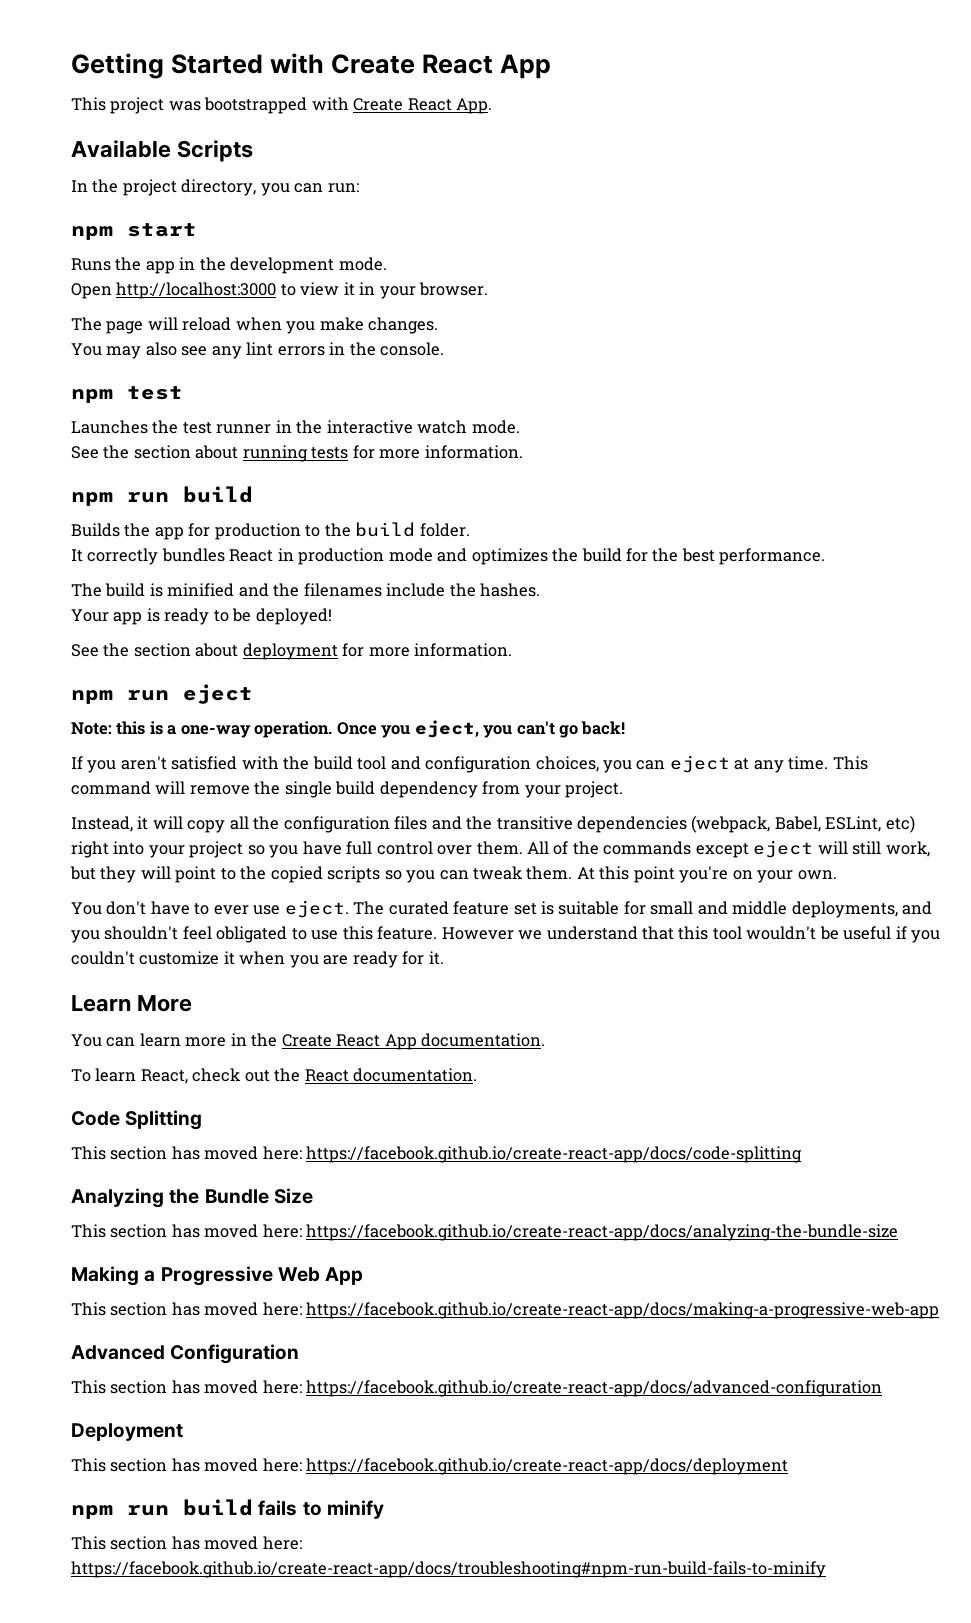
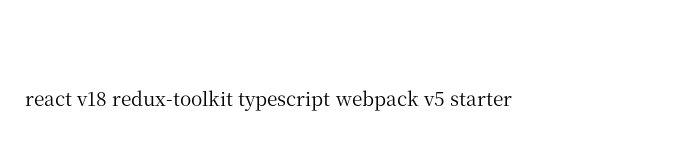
[71,53,552,79] [71,97,493,114] [71,140,254,162] [71,179,359,196] [71,223,197,240] [71,257,387,274] [71,282,489,299] [71,317,439,334] [71,342,445,359] [71,386,183,403] [71,420,520,434] [71,445,523,462] [71,486,253,506] [71,522,470,540] [71,548,826,565] [71,583,541,597] [71,608,332,625] [71,643,513,660] [71,684,253,704] [71,720,626,738] [71,755,868,773] [71,781,624,798] [71,815,915,833] [71,840,930,858] [70,866,837,883] [71,900,933,918] [71,926,941,943] [71,951,444,968] [71,995,193,1012] [71,1033,546,1050] [71,1068,478,1084] [71,1110,203,1130] [71,1146,803,1163] [71,1188,313,1208] [71,1224,899,1241] [71,1266,364,1286] [71,1302,940,1319] [71,1344,300,1364] [71,1380,883,1397] [71,1423,183,1441] [71,1458,789,1475] [71,1499,384,1519] [71,1536,302,1550] [71,1561,826,1578] Getting Started with Create React App // This project was bootstrapped with Create React App. // Available Scripts // In the project directory, you can run: // npm start // Runs the app in the development mode. // Open http://localhost:3000 to view it in your browser. // The page will reload when you make changes. // You may also see any lint errors in the console. // npm test // Launches the test runner in the interactive watch mode. // See the section about running tests for more information. // npm run build // Builds the app for production to the build folder. // It correctly bundles React in production mode and optimizes the build for the best performance. // The build is minified and the filenames include the hashes. // Your app is ready to be deployed! // See the section about deployment for more information. // npm run eject // Note: this is a one-way operation. Once you eject, you can't go back! // If you aren't satisfied with the build tool and configuration choices, you can eject at any time. This command will remove the single build dependency from your project. // Instead, it will copy all the configuration files and the transitive dependencies (webpack, Babel, ESLint, etc) right into your project so you have full control over them. All of the commands except eject will still work, but they will point to the copied scripts so you can tweak them. At this point you're on your own. // You don't have to ever use eject. The curated feature set is suitable for small and middle deployments, and you shouldn't feel obligated to use this feature. However we understand that this tool wouldn't be useful if you couldn't customize it when you are ready for it. // Learn More // You can learn more in the Create React App documentation. // To learn React, check out the React documentation. // Code Splitting // This section has moved here: https://facebook.github.io/create-react-app/docs/code-splitting // Analyzing the Bundle Size // This section has moved here: https://facebook.github.io/create-react-app/docs/analyzing-the-bundle-size // Making a Progressive Web App // This section has moved here: https://facebook.github.io/create-react-app/docs/making-a-progressive-web-app // Advanced Configuration // This section has moved here: https://facebook.github.io/create-react-app/docs/advanced-configuration // Deployment // This section has moved here: https://facebook.github.io/create-react-app/docs/deployment // npm run build fails to minify // This section has moved here: https://facebook.github.io/create-react-app/docs/troubleshooting#npm-run-build-fails-to-minify -> [25,90,512,111] react v18 redux-toolkit typescript webpack v5 starter

